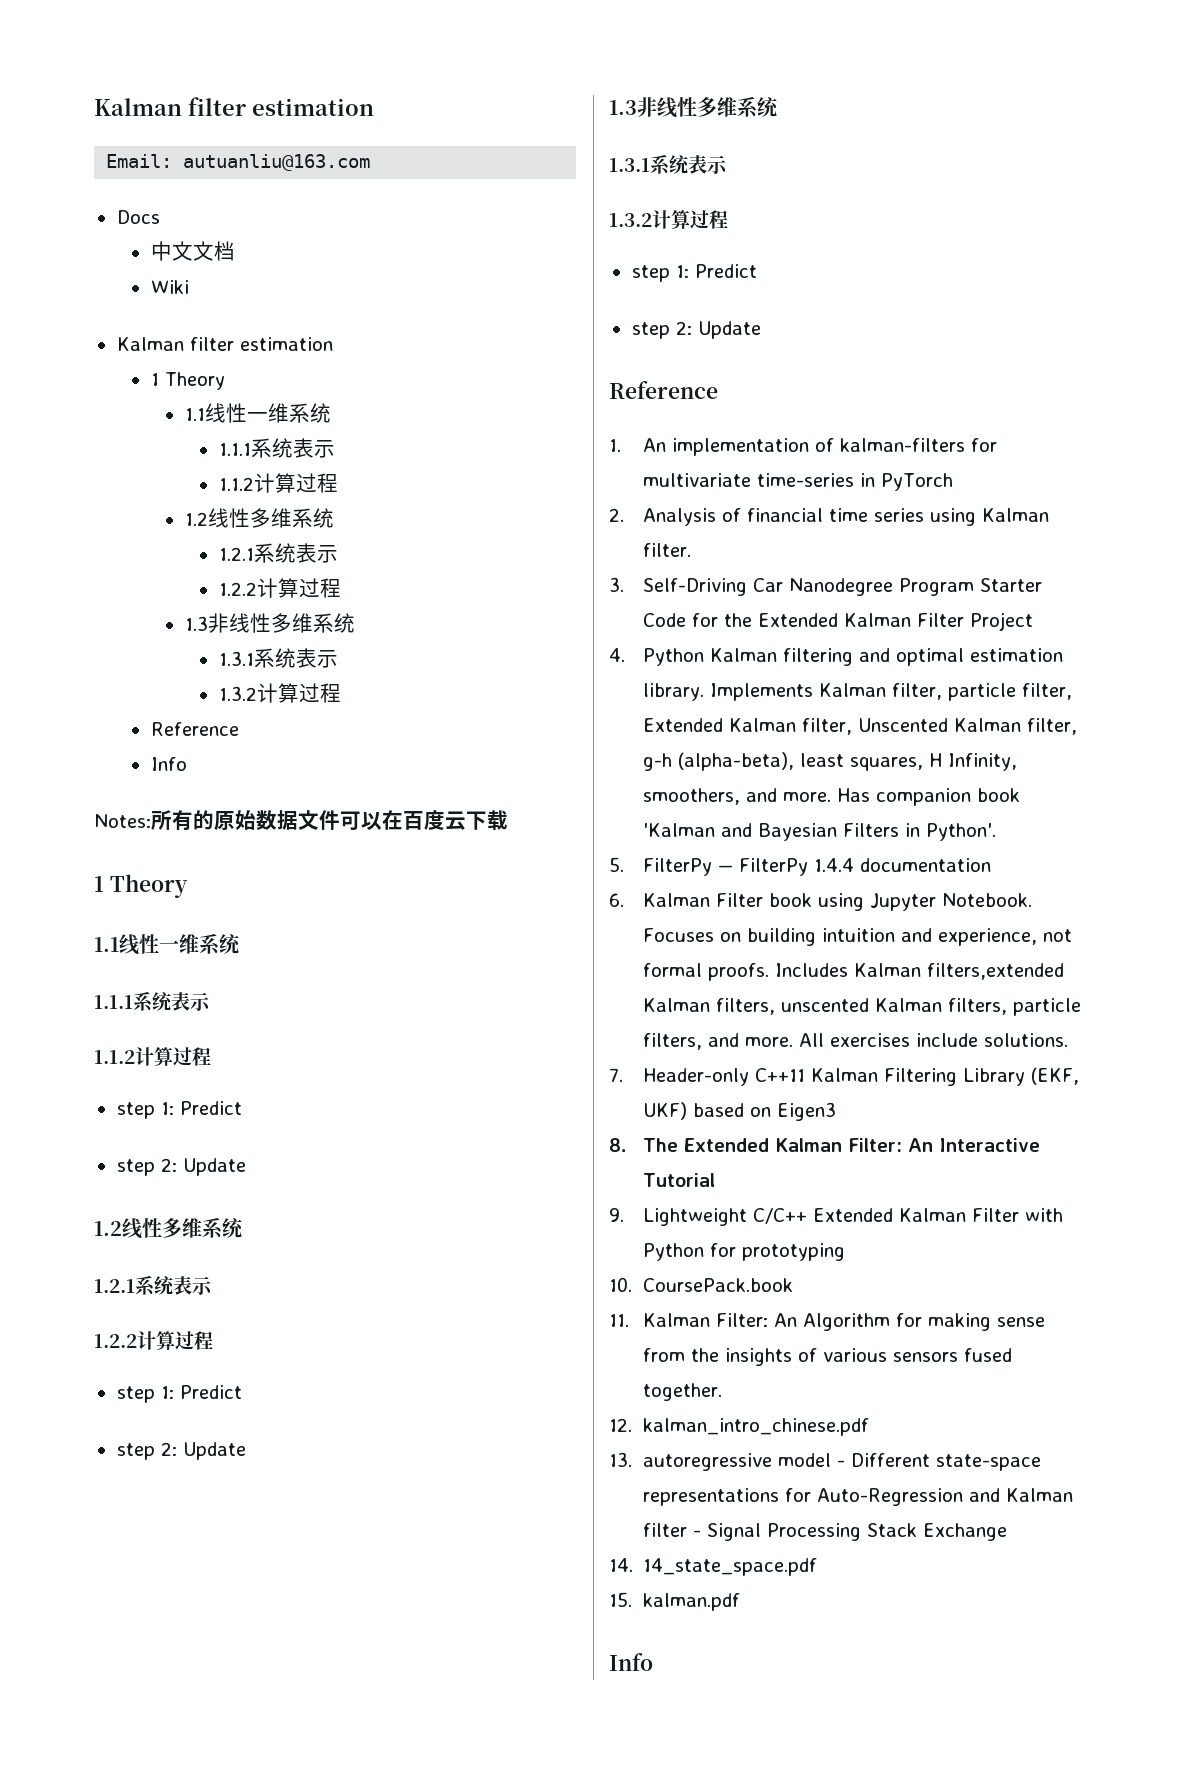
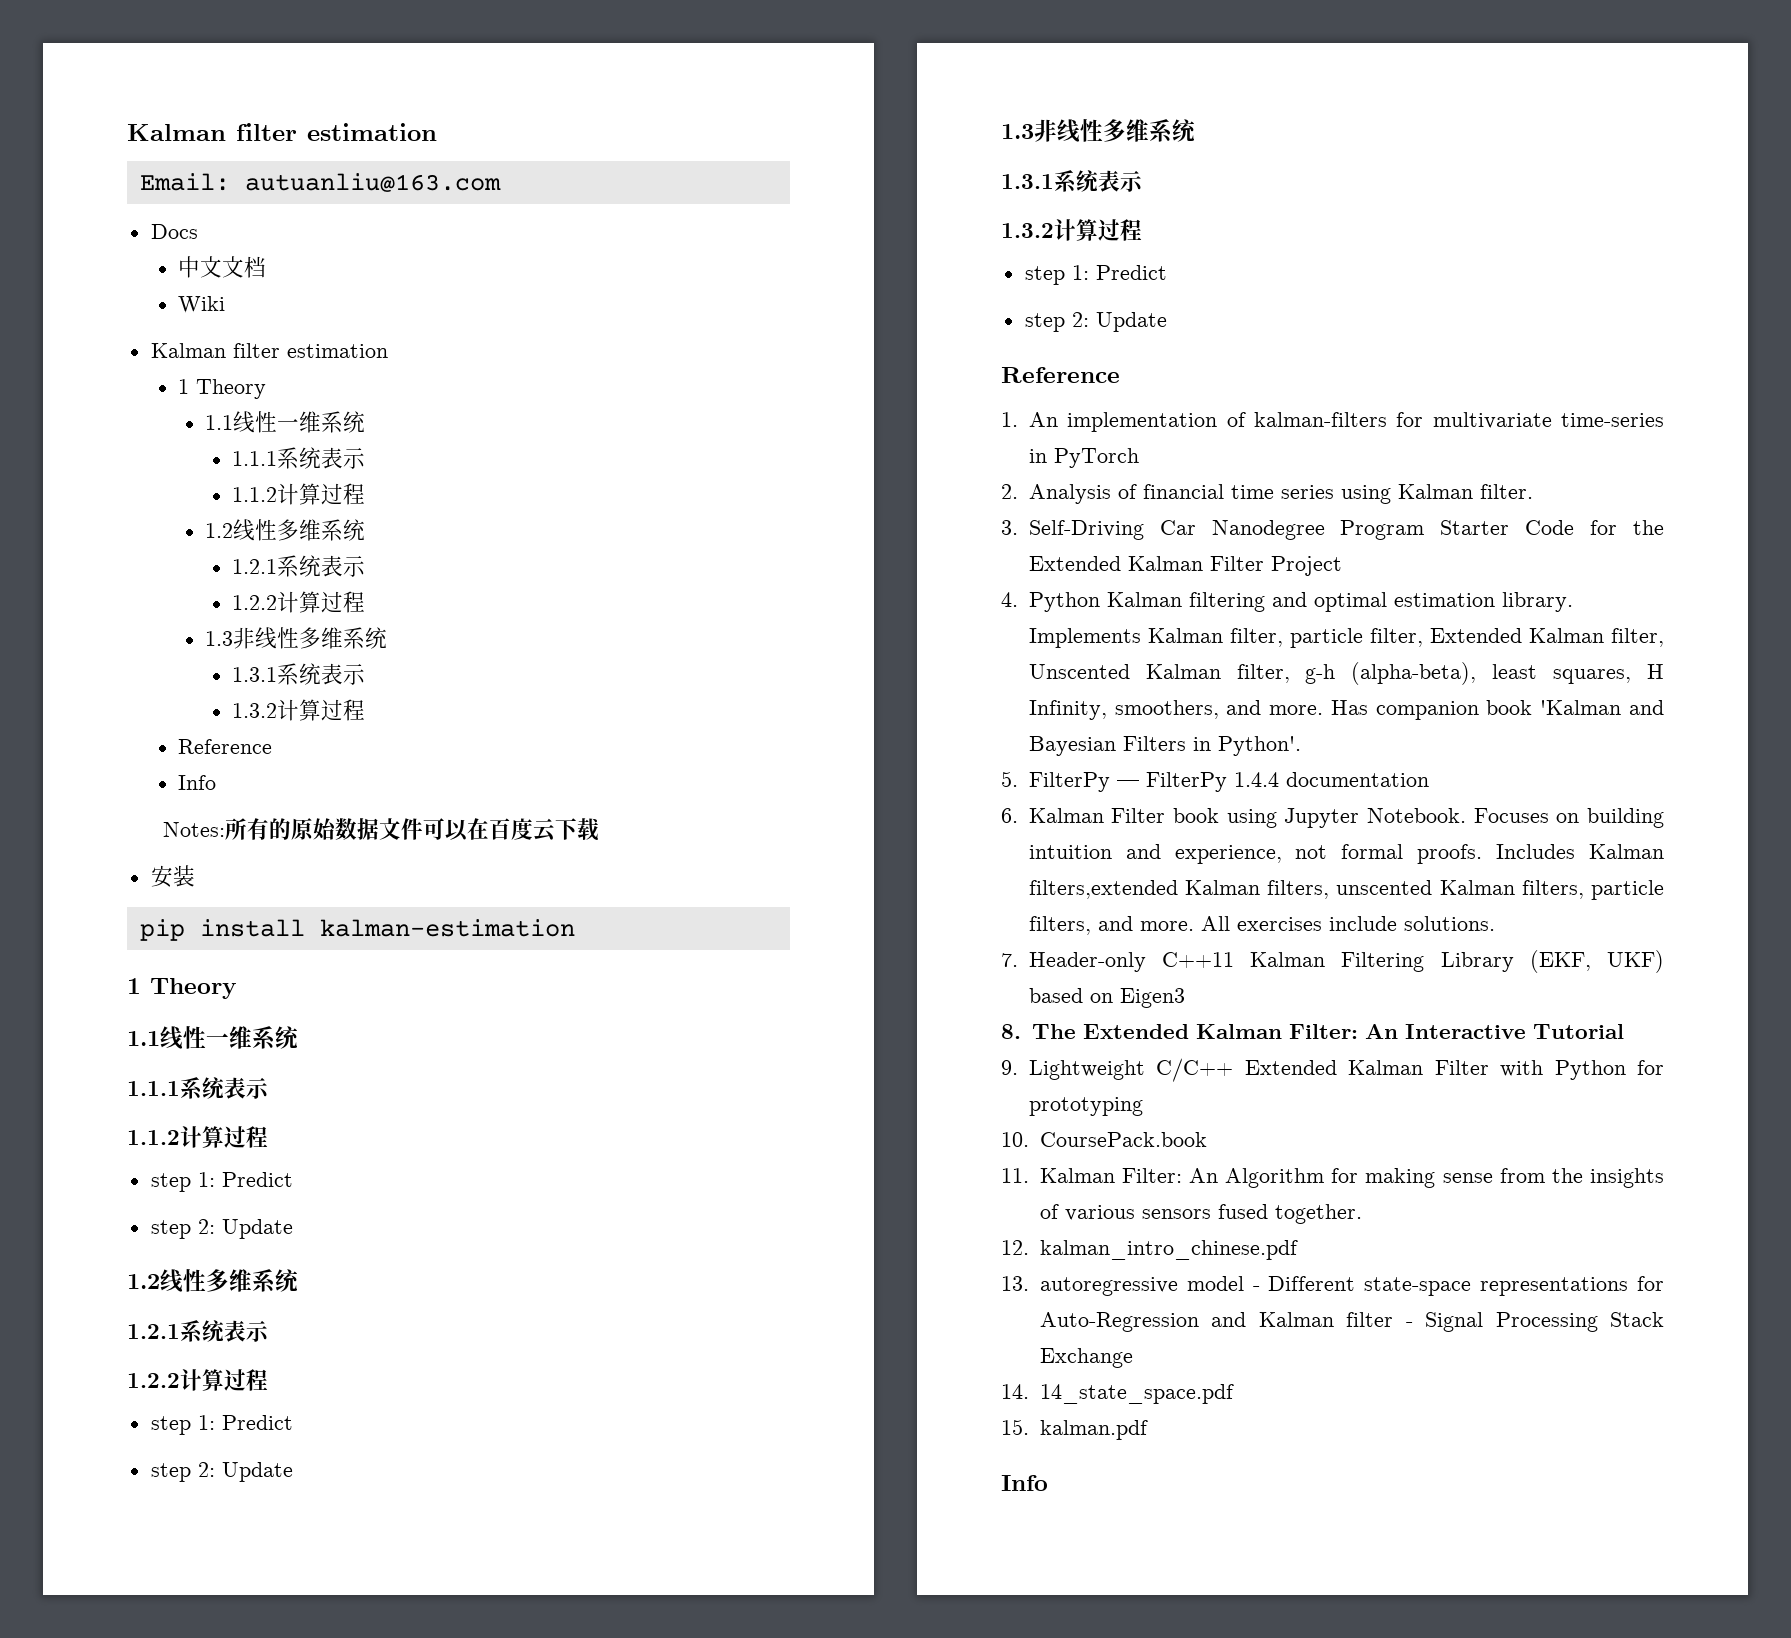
(508, 820) none -> [150,865,195,888] [139,919,575,941] // 安装 // pip install kalman-estimation

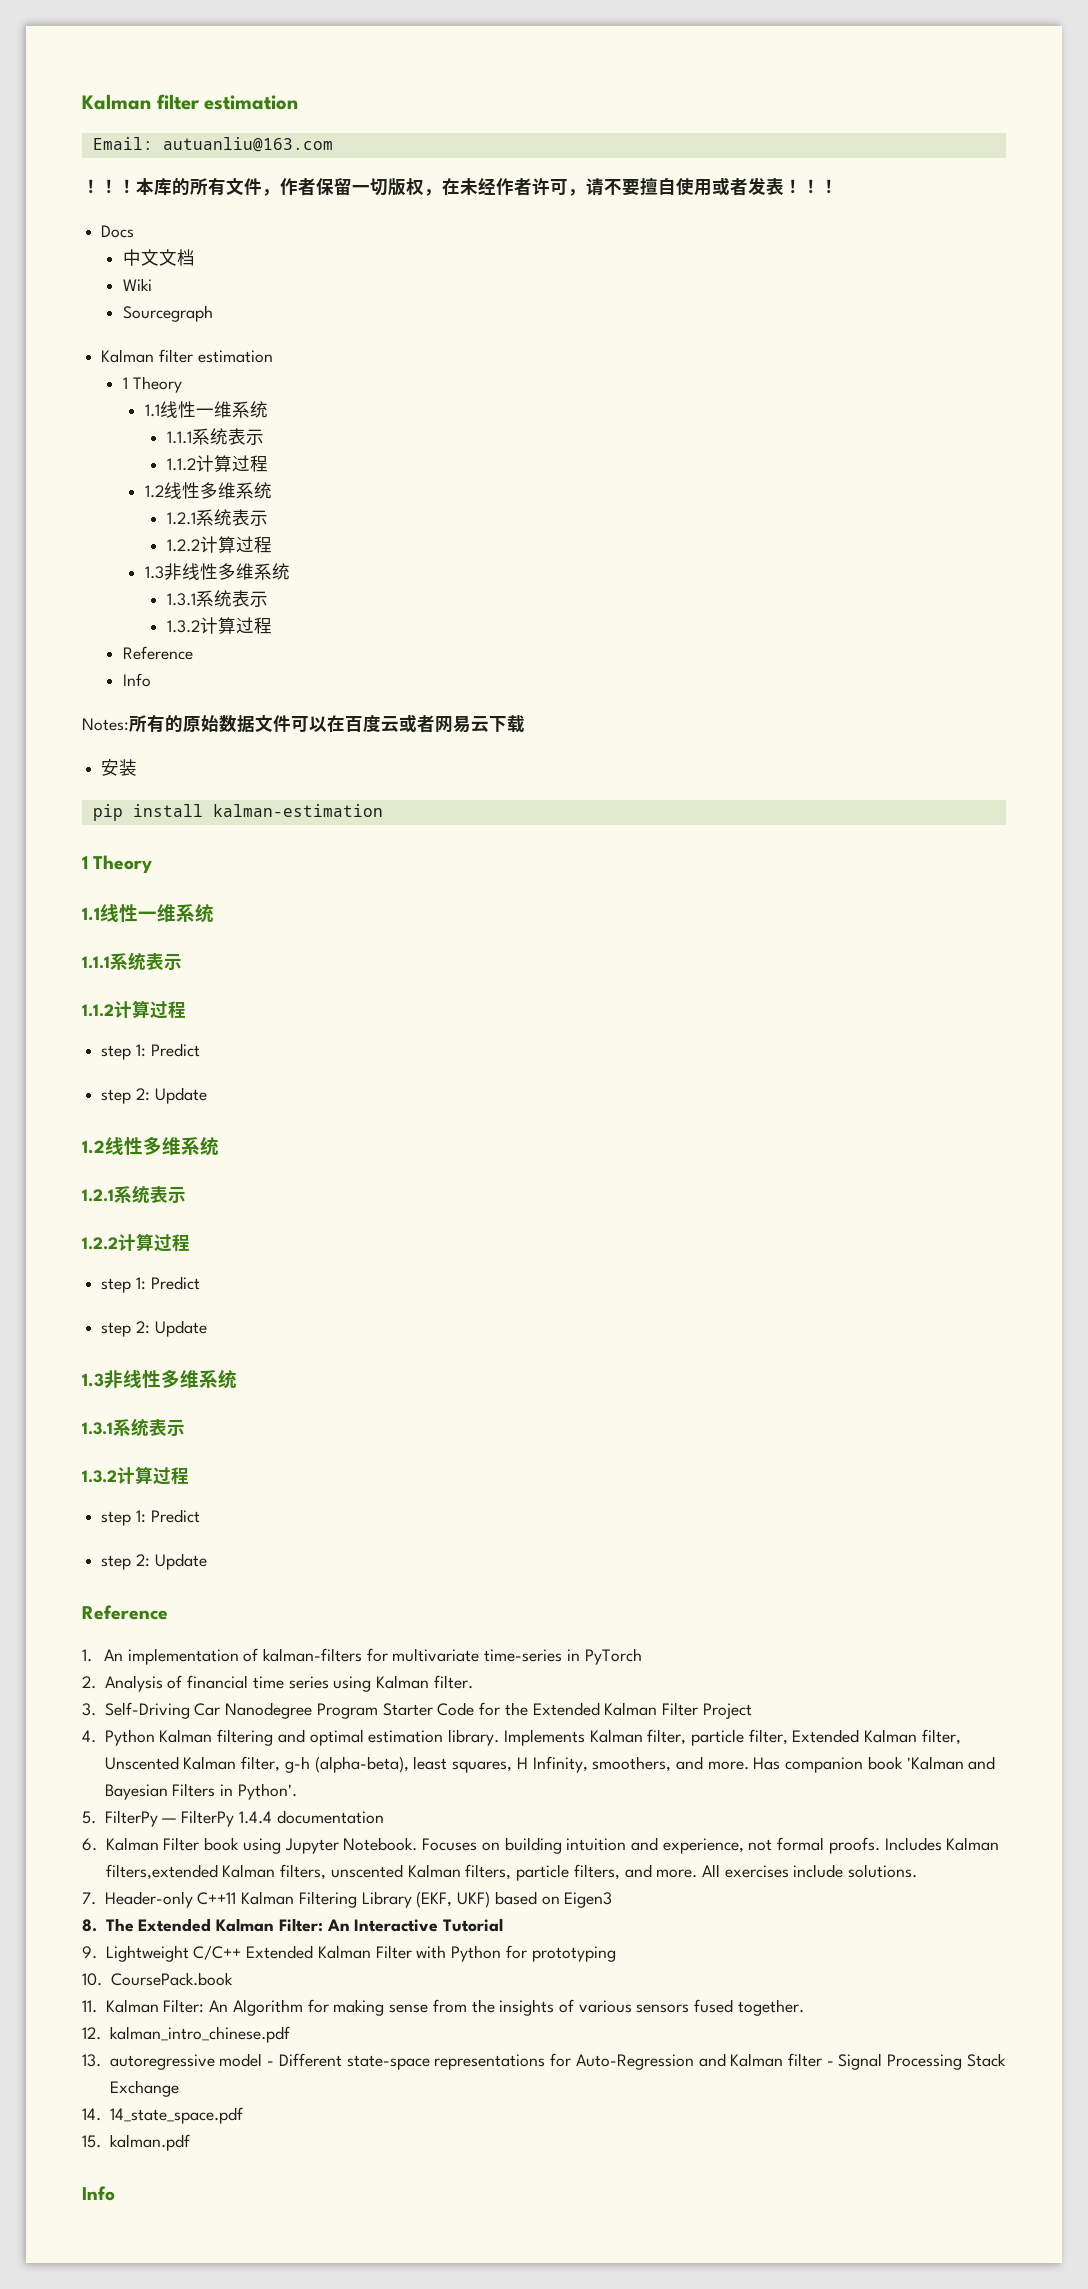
(501, 182) none -> [82,177,838,196] // ！！！本库的所有文件，作者保留一切版权，在未经作者许可，请不要擅自使用或者发表！！！
(225, 304) none -> [123,305,214,322] // Sourcegraph
(557, 830) none -> [399,714,489,733] 或者网易云

